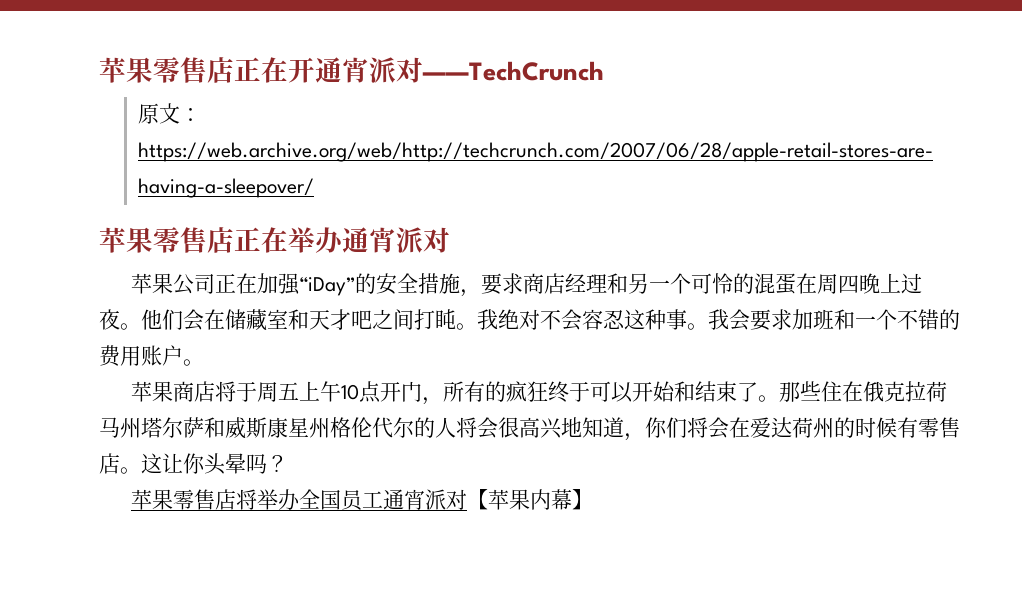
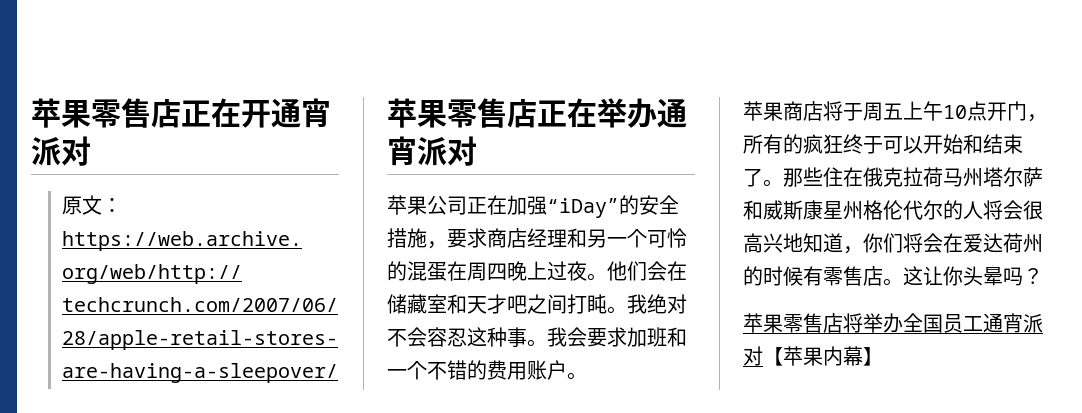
[422,61,604,81] ——TechCrunch -> (91, 151) none

